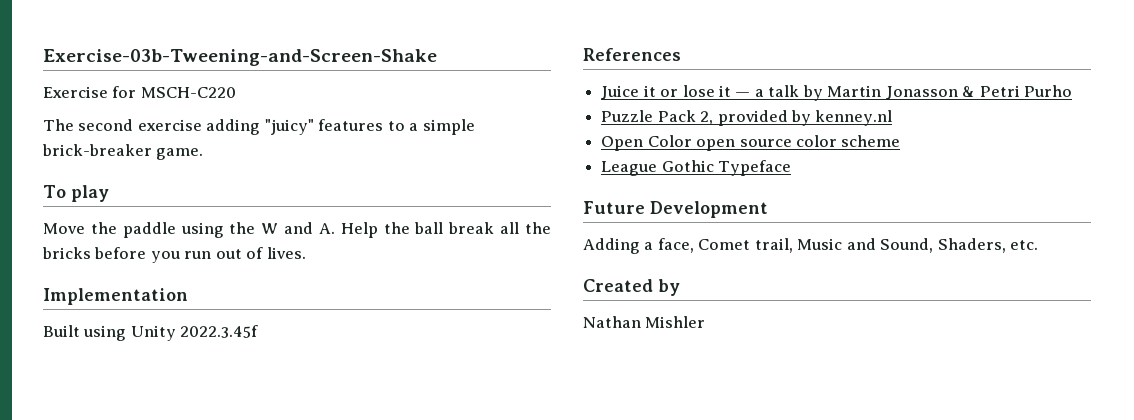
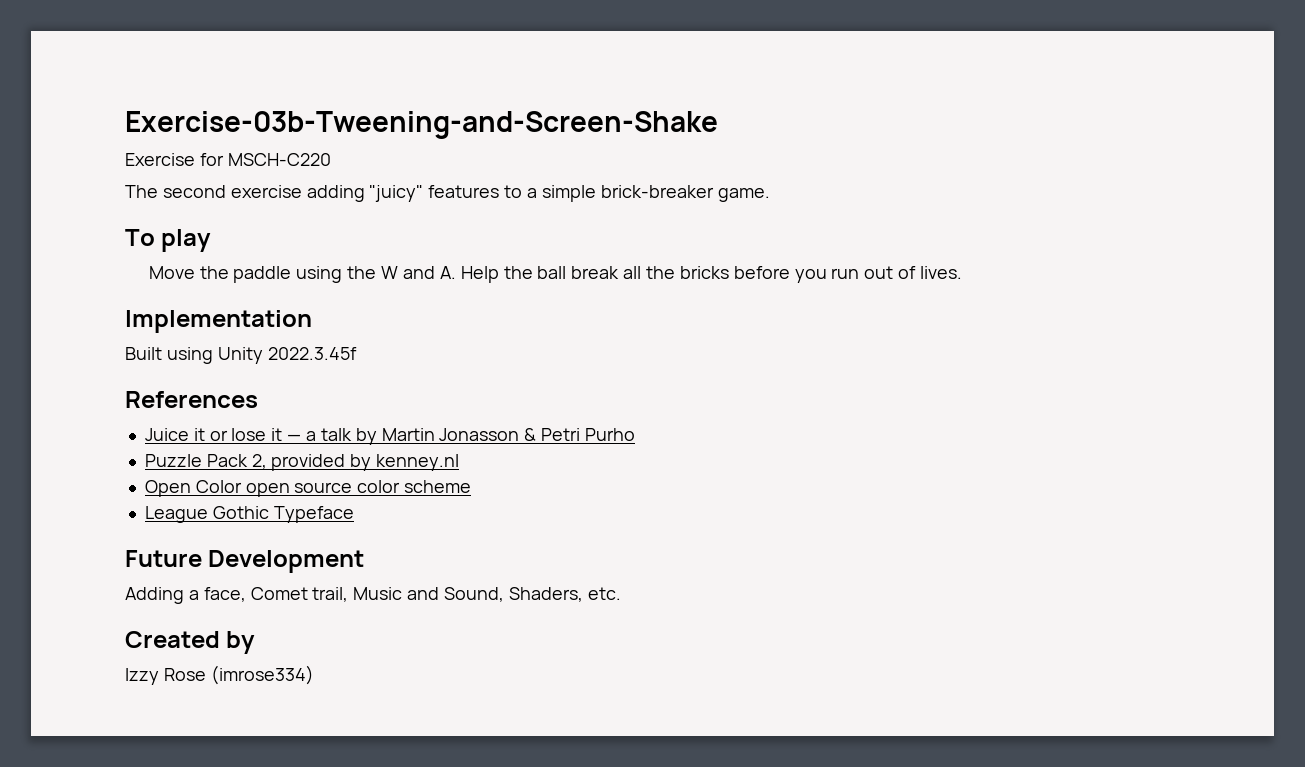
[583,316,706,328] Nathan Mishler -> [125,665,314,685] Izzy Rose (imrose334)

